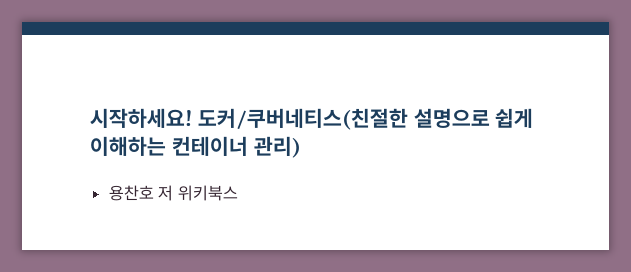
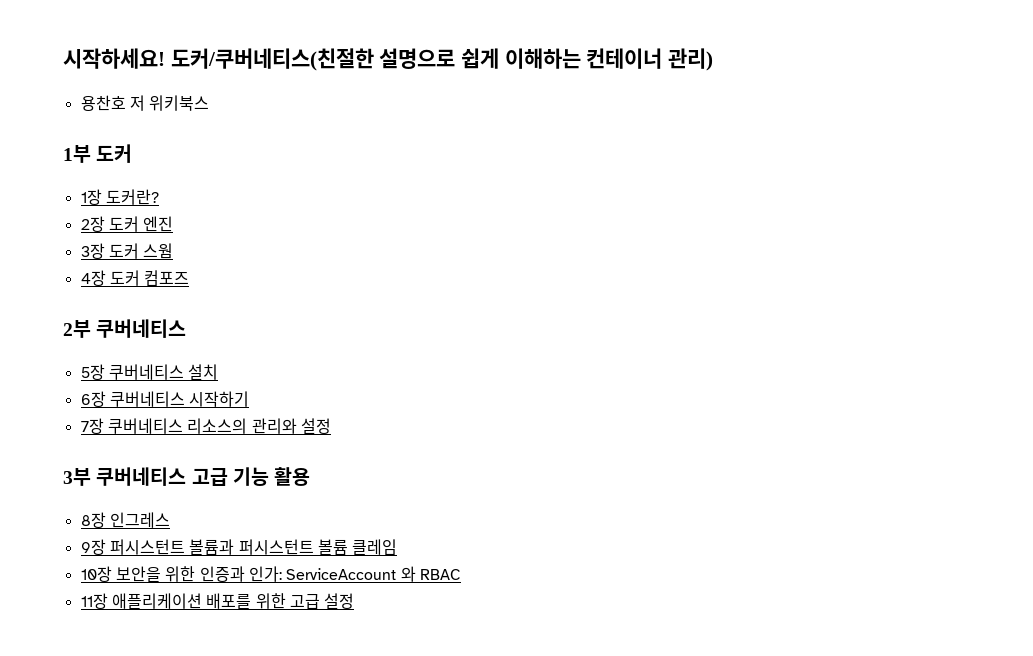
(238, 193) none -> [63,144,133,163] [80,189,159,205] [80,216,174,232] [80,243,174,259] [80,270,190,286] [63,319,187,338] [80,364,219,380] [80,391,250,407] [80,418,331,434] [63,467,311,486] [80,512,170,528] [80,539,398,555] [80,566,461,582] [80,593,355,609] // 1부 도커 // 1장 도커란? // 2장 도커 엔진 // 3장 도커 스웜 // 4장 도커 컴포즈 // 2부 쿠버네티스 // 5장 쿠버네티스 설치 // 6장 쿠버네티스 시작하기 // 7장 쿠버네티스 리소스의 관리와 설정 // 3부 쿠버네티스 고급 기능 활용 // 8장 인그레스 // 9장 퍼시스턴트 볼륨과 퍼시스턴트 볼륨 클레임 // 10장 보안을 위한 인증과 인가: ServiceAccount 와 RBAC // 11장 애플리케이션 배포를 위한 고급 설정

